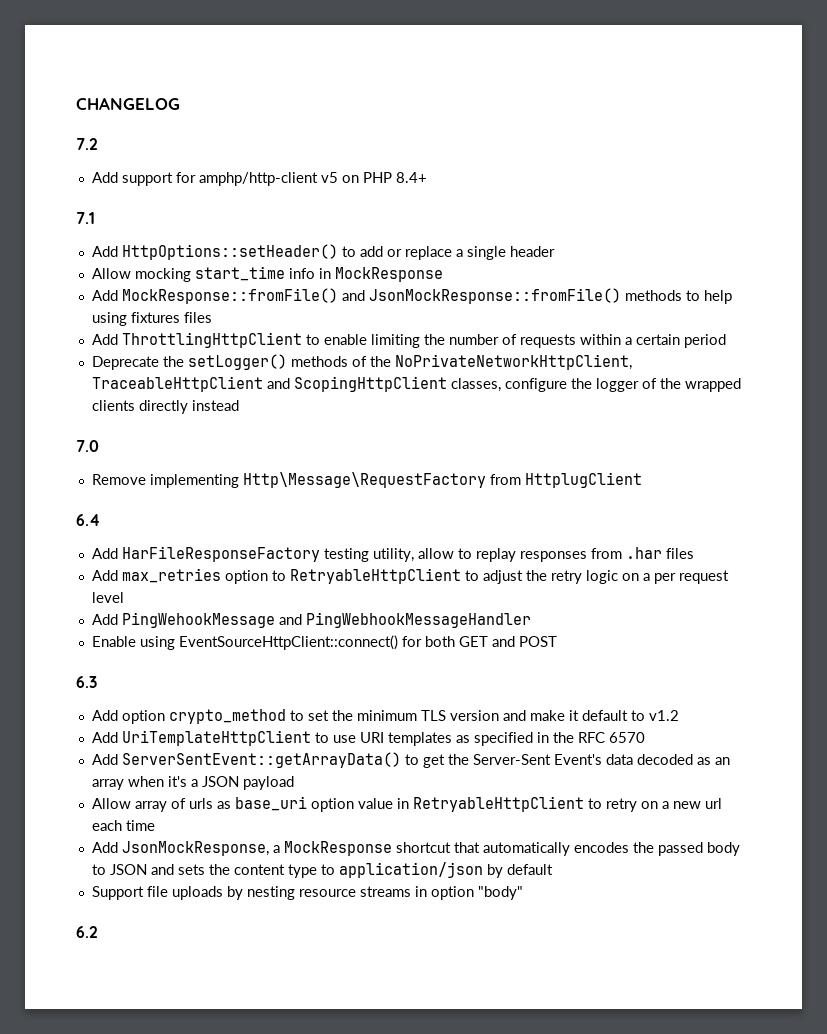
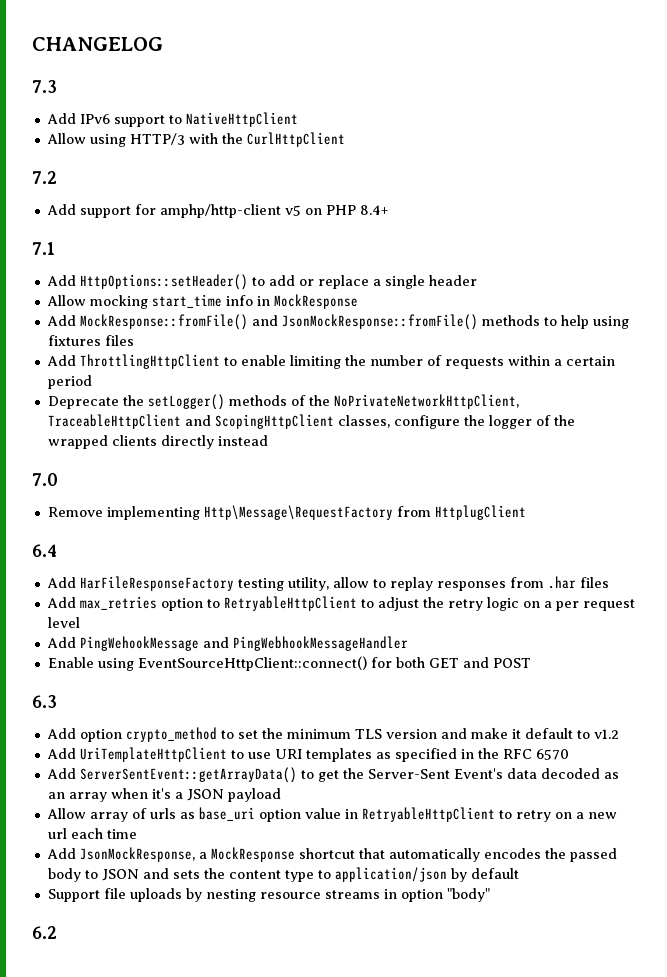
(180, 103) none -> [32,80,57,93] [46,112,298,127] [46,132,345,147] // 7.3 // Add IPv6 support to NativeHttpClient // Allow using HTTP/3 with the CurlHttpClient

